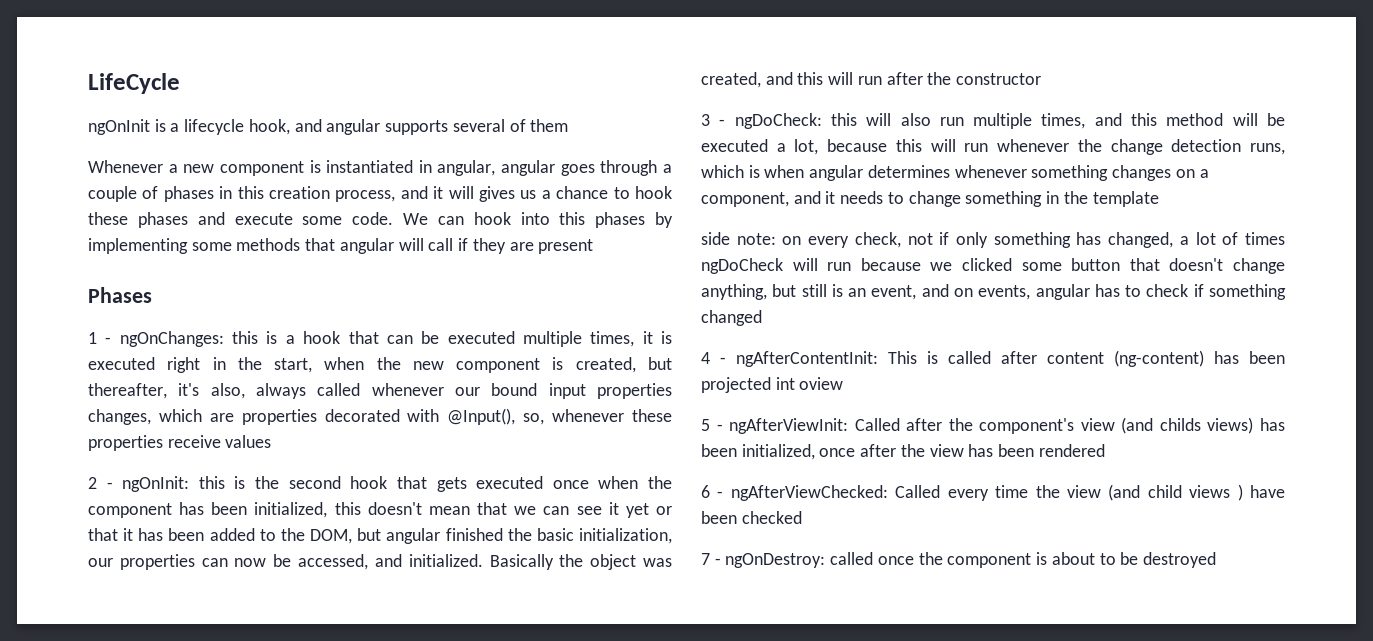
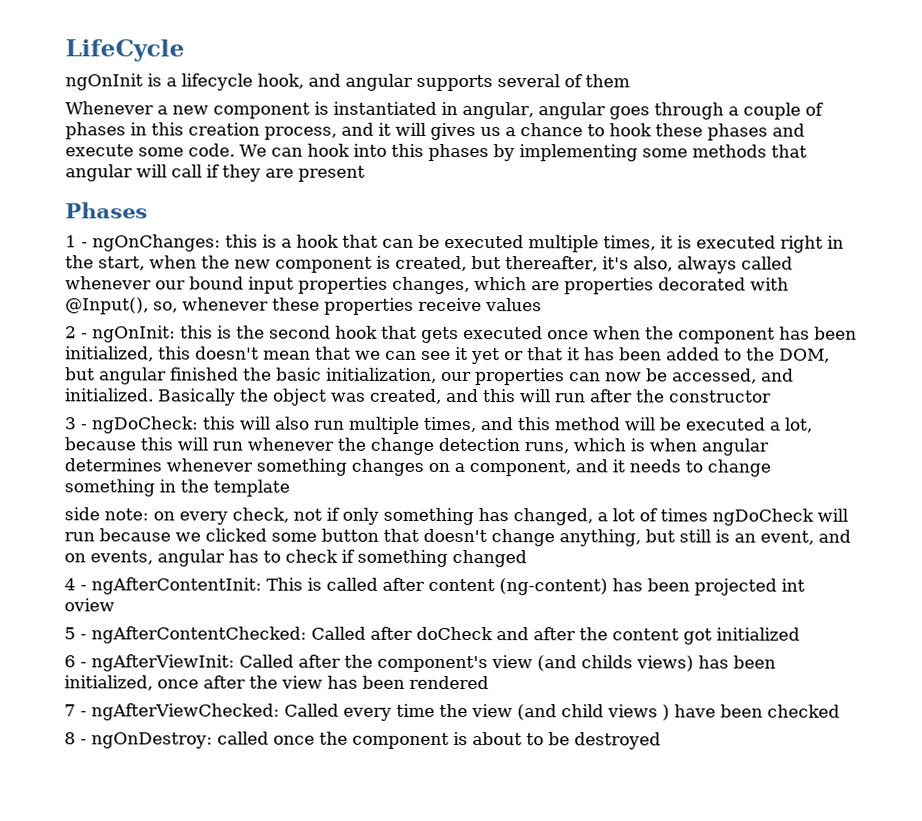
(723, 427) none -> [91,626,800,645] [64,655,87,668] ngAfterContentChecked: Called after doCheck and after the content got initialized // 6 -
[701,485,710,498] 6 -> [64,704,76,717] 7
[701,553,710,565] 7 -> [64,732,76,745] 8

